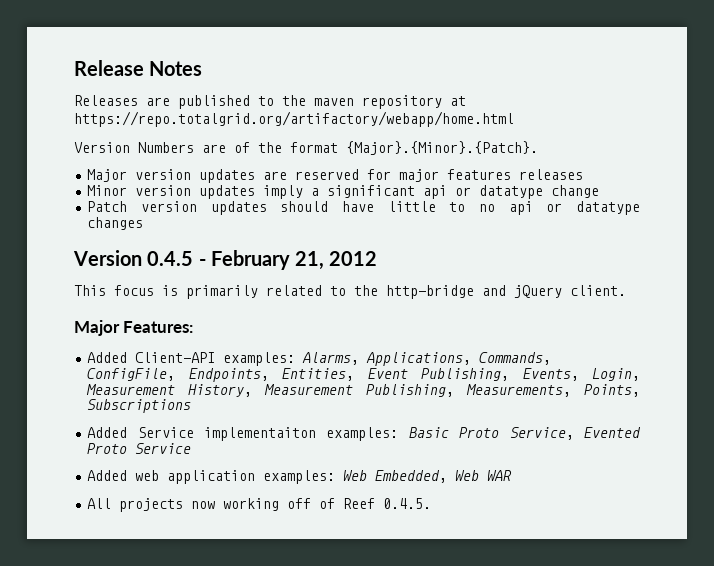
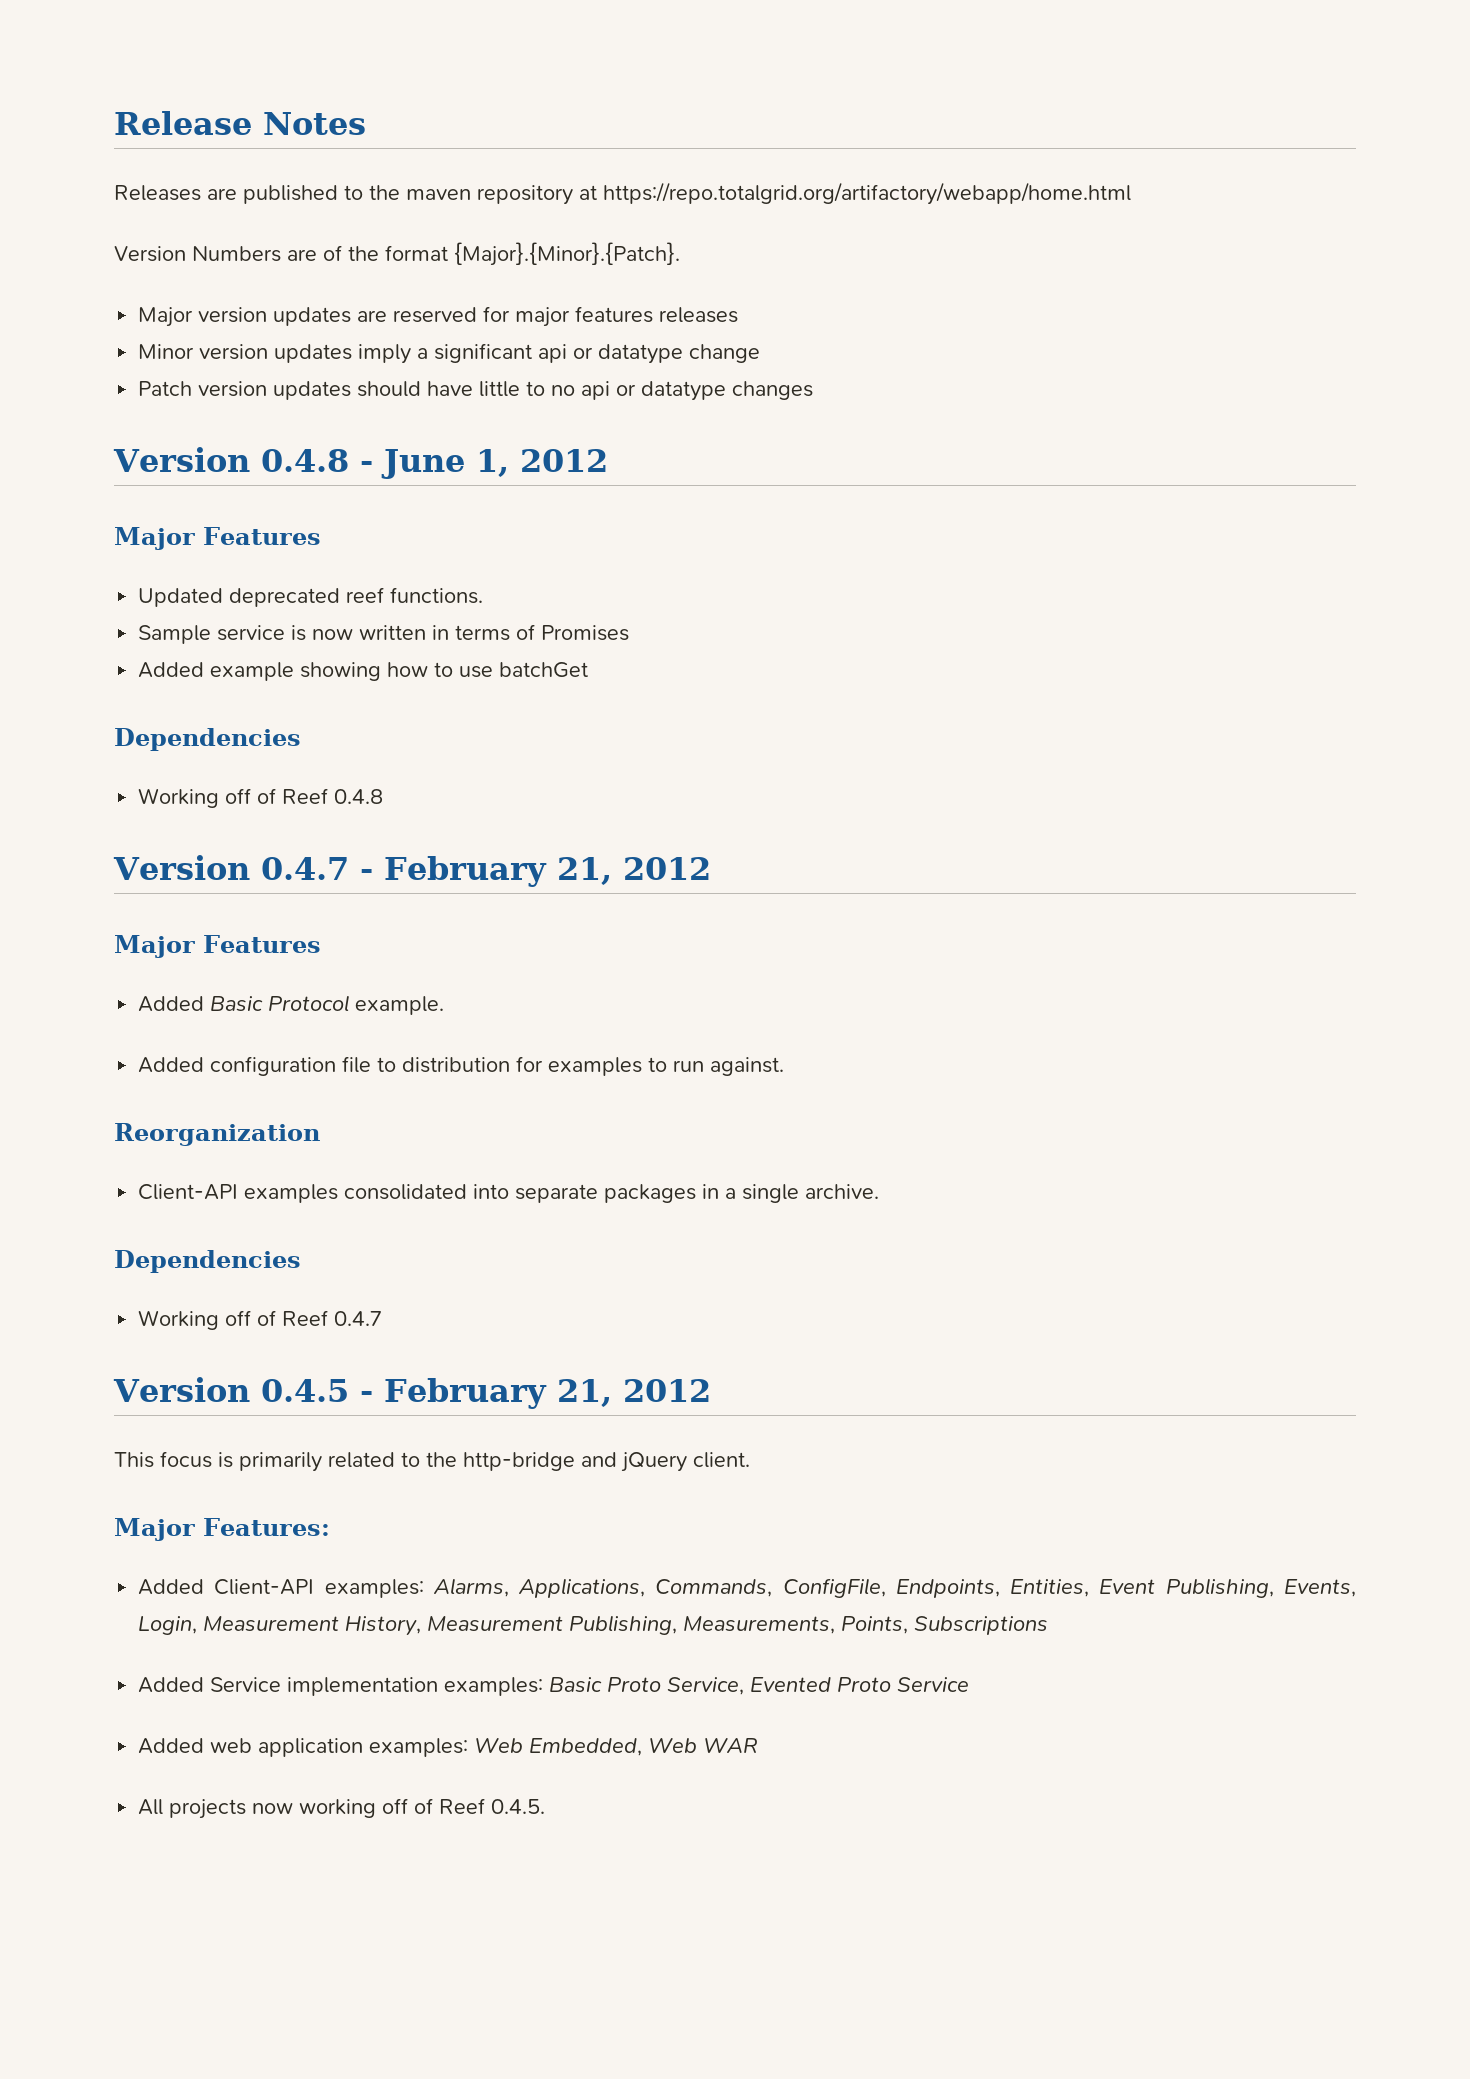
(144, 223) none -> [113,447,608,479] [114,527,321,550] [138,587,484,607] [138,624,630,644] [138,662,589,681] [114,728,301,751] [138,788,384,808] [113,855,711,887] [114,935,321,958] [138,995,445,1015] [138,1056,785,1076] [114,1123,320,1146] [138,1184,880,1203] [114,1250,301,1273] [138,1310,383,1330] // Version 0.4.8 - June 1, 2012 // Major Features // Updated deprecated reef functions. // Sample service is now written in terms of Promises // Added example showing how to use batchGet // Dependencies // Working off of Reef 0.4.8 // Version 0.4.7 - February 21, 2012 // Major Features // Added Basic Protocol example. // Added configuration file to distribution for examples to run against. // Reorganization // Client-API examples consolidated into separate packages in a single archive. // Dependencies // Working off of Reef 0.4.7
[204,427,316,441] implementaiton -> [287,1677,439,1696] implementation

